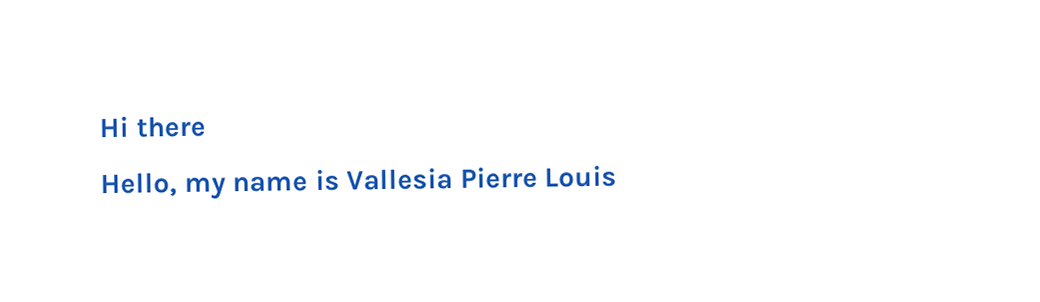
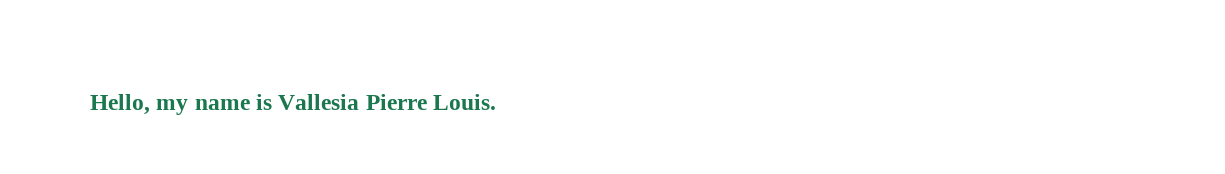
[99,115,206,138] Hi there // -> (90, 104) none
[544,165,618,188] Louis -> [433,94,497,110] Louis.

